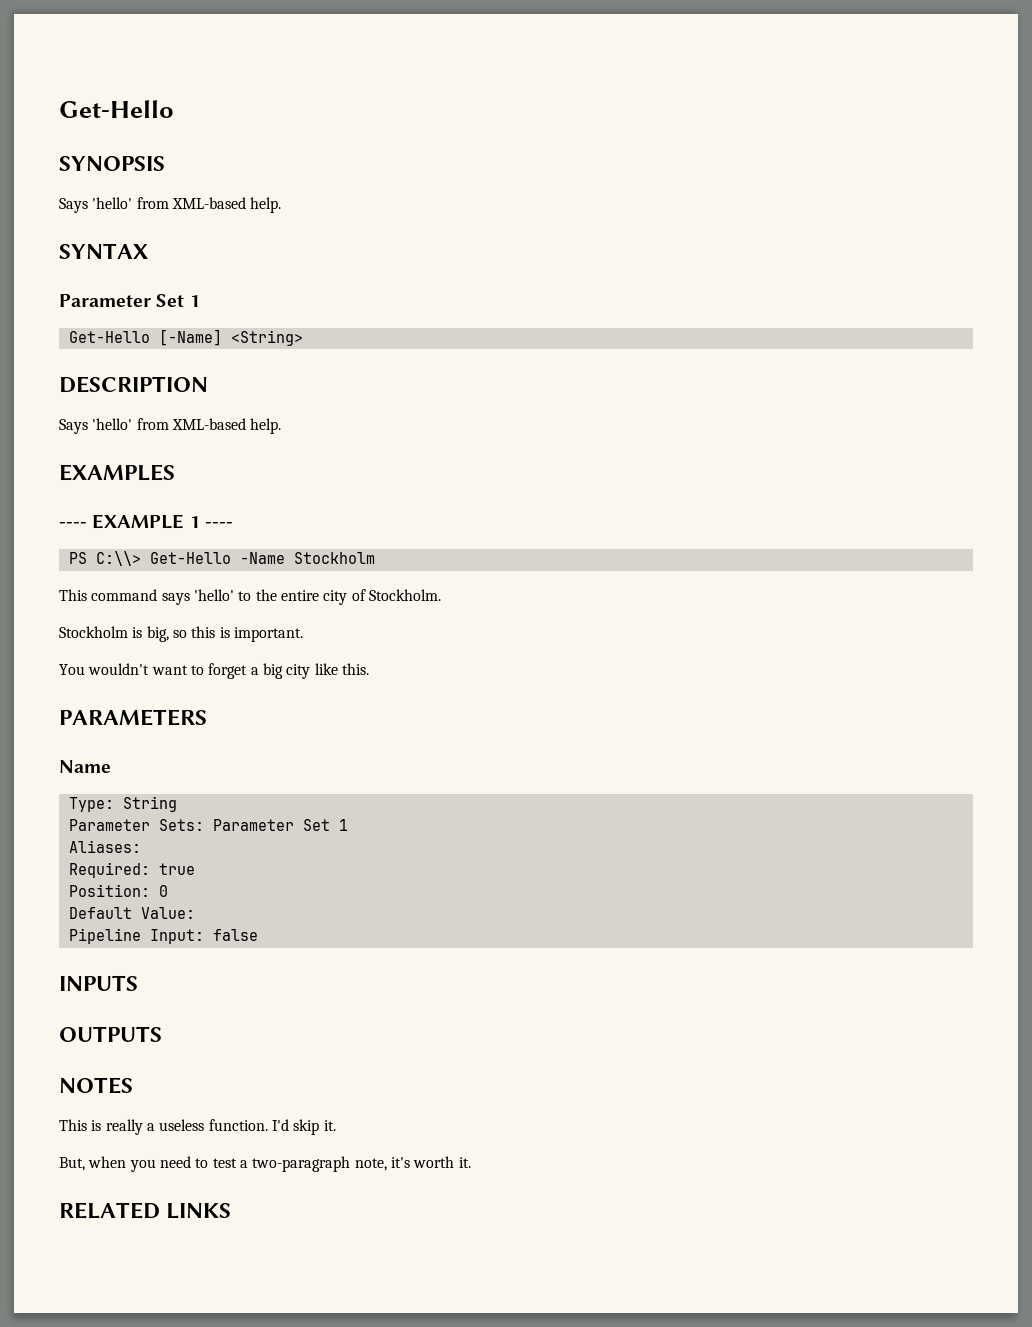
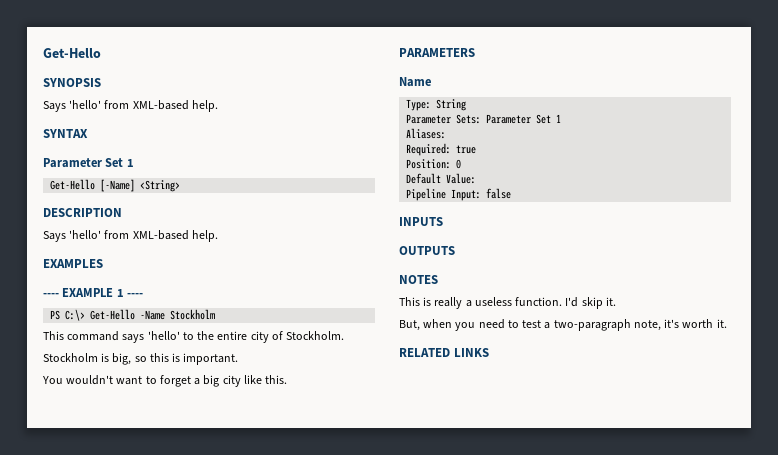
[95,551,141,566] C:\\> -> [65,309,86,321] C:\>

